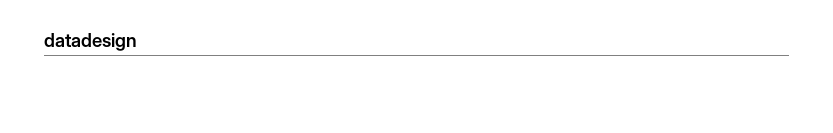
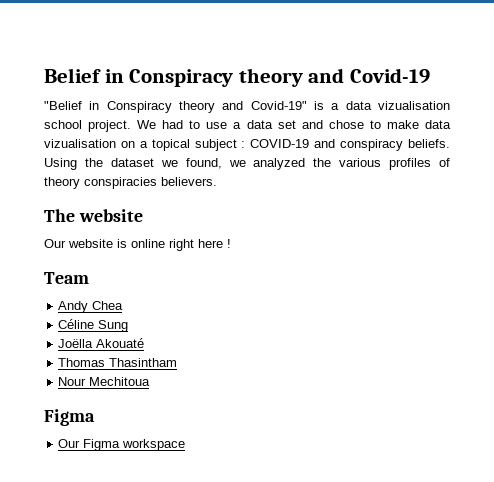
[44,33,137,51] datadesign -> [44,68,430,87] [44,101,450,113] [44,120,451,132] [44,139,451,151] [44,158,450,170] [44,177,217,189] [44,209,143,222] [44,239,231,251] [44,272,89,284] [58,301,124,313] [58,319,129,332] [58,338,145,348] [58,358,178,367] [58,377,151,386] [44,409,95,426] [58,439,186,451] Belief in Conspiracy theory and Covid-19 // "Belief in Conspiracy theory and Covid-19" is a data vizualisation school project. We had to use a data set and chose to make data vizualisation on a topical subject : COVID-19 and conspiracy beliefs. Using the dataset we found, we analyzed the various profiles of theory conspiracies believers. // The website // Our website is online right here ! // Team // Andy Chea // Céline Sung // Joëlla Akouaté // Thomas Thasintham // Nour Mechitoua // Figma // Our Figma workspace

